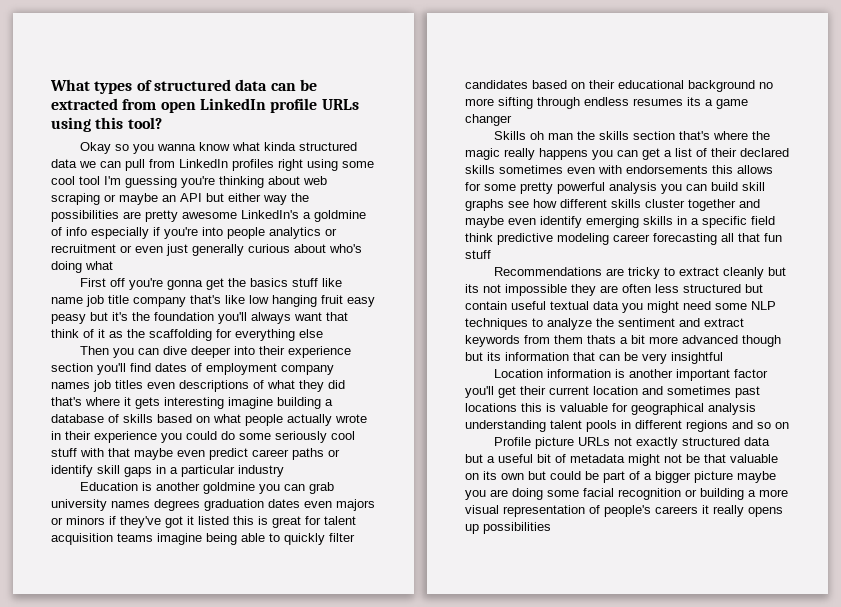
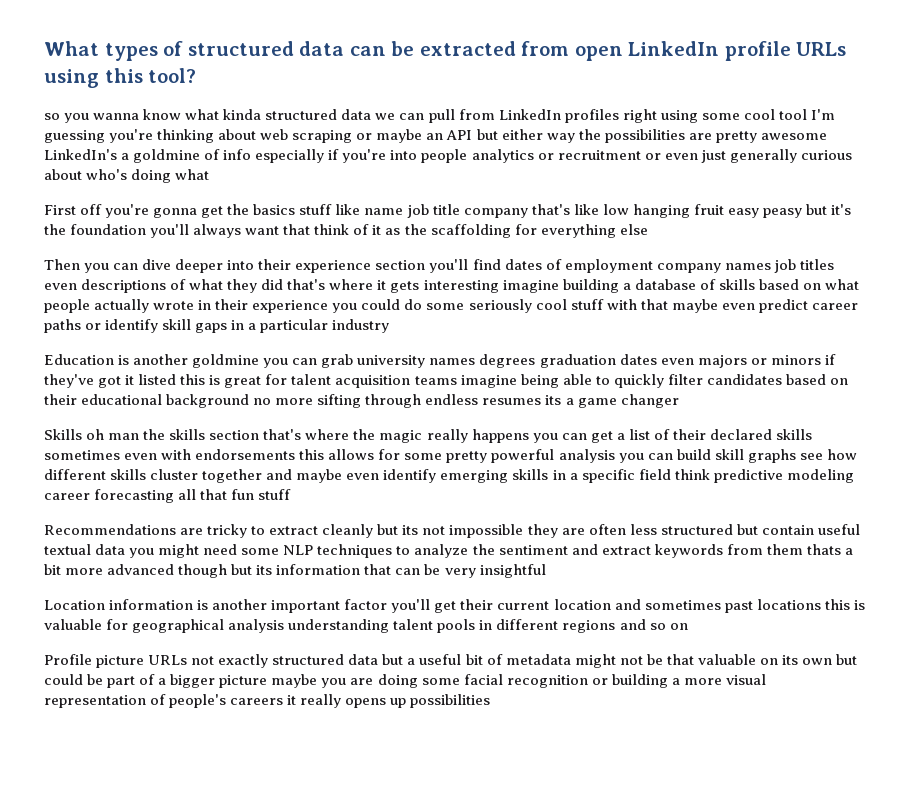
[79,142,111,154] Okay -> (197, 75) none

